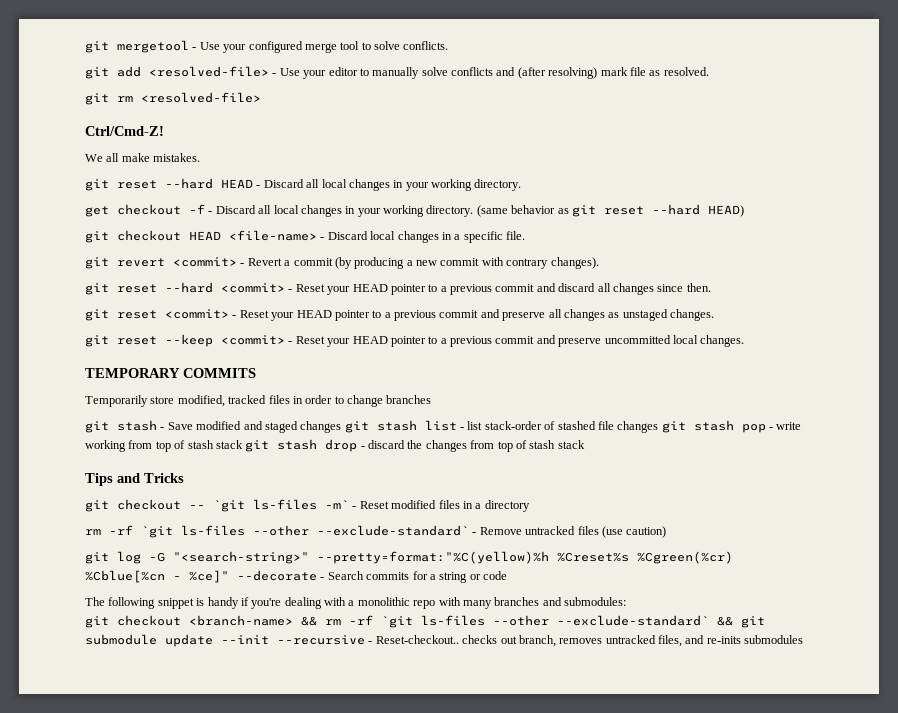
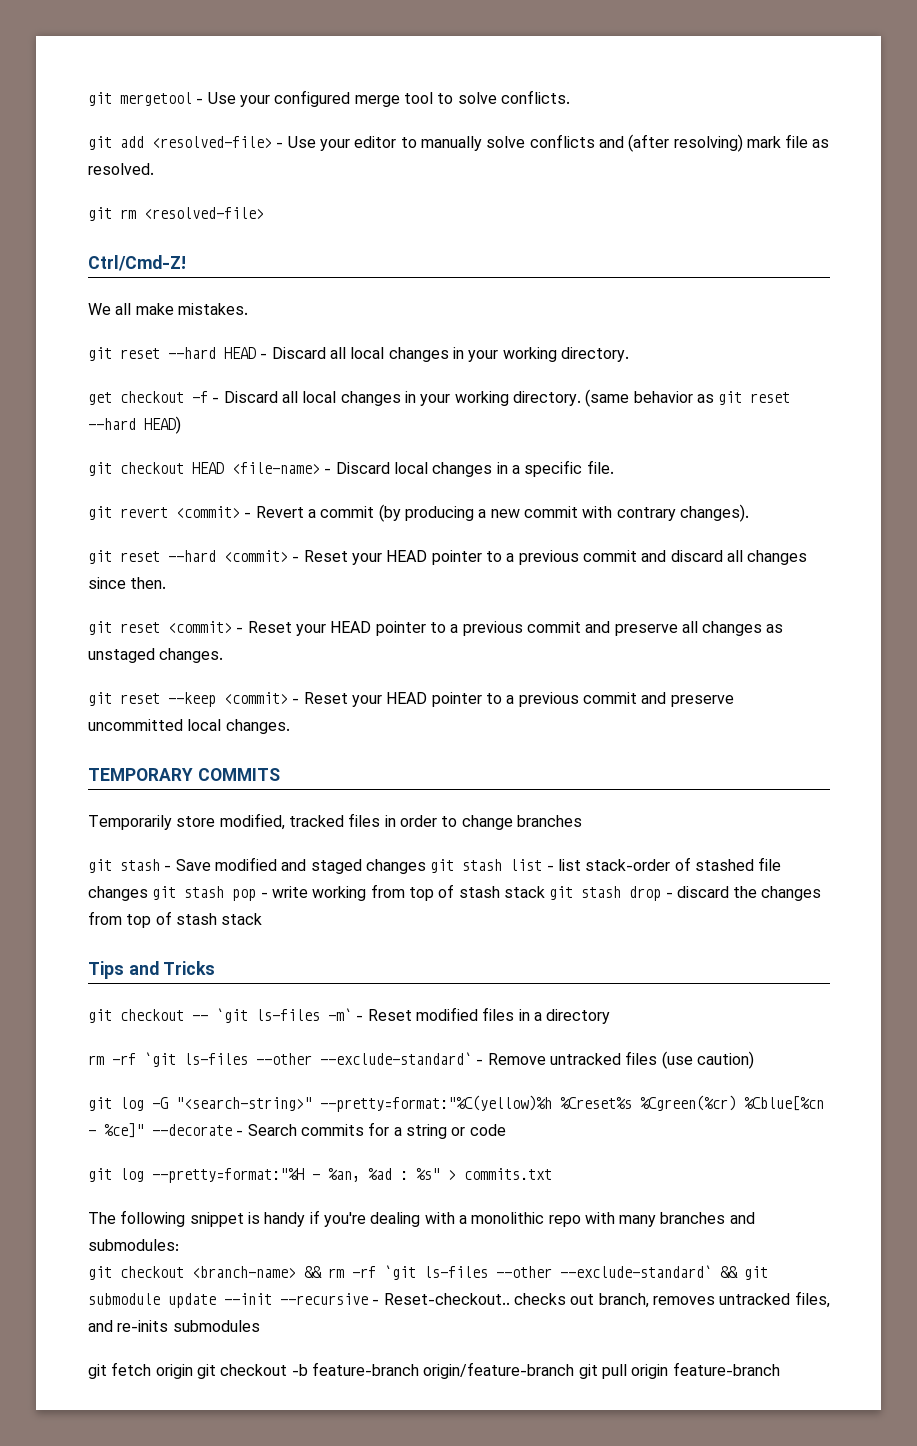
(507, 575) none -> [88,1168,552,1183] // git log --pretty=format:"%H - %an, %ad : %s" > commits.txt
(804, 639) none -> [88,1362,780,1379] // git fetch origin git checkout -b feature-branch origin/feature-branch git pull origin feature-branch

